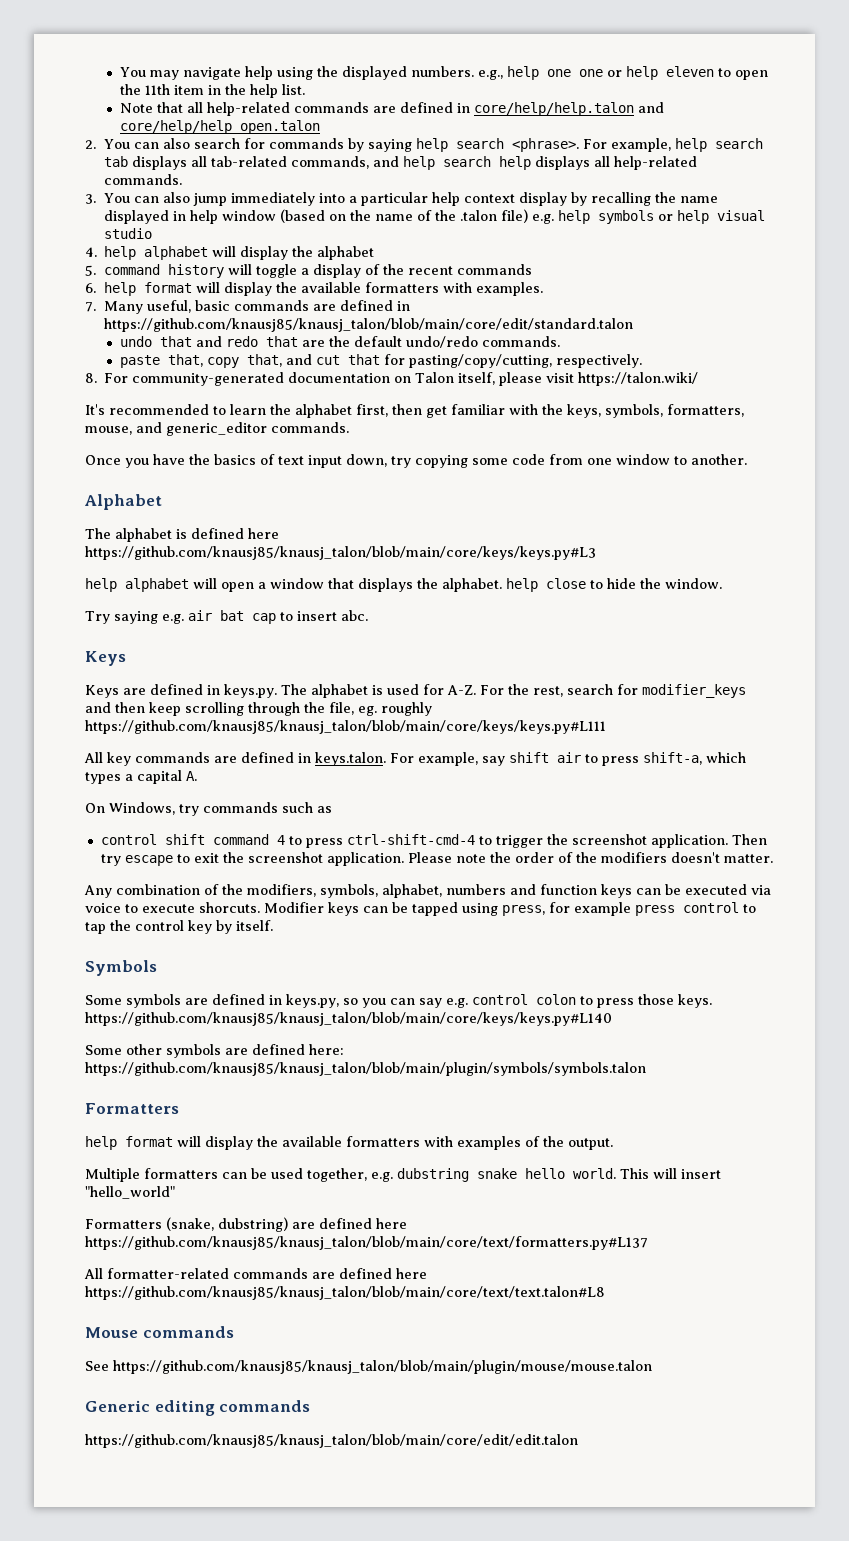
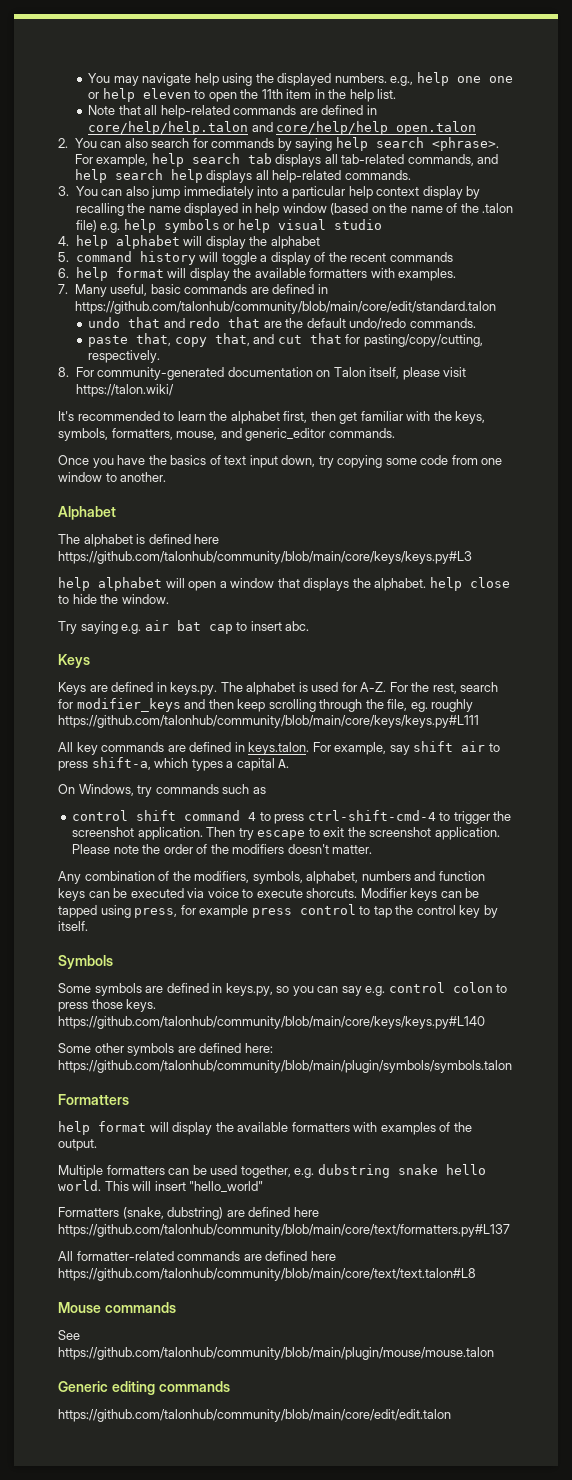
[103,318,633,332] https://github.com/knausj85/knausj_talon/blob/main/core/edit/standard.talon -> [74,301,496,314] https://github.com/talonhub/community/blob/main/core/edit/standard.talon
[85,546,596,560] https://github.com/knausj85/knausj_talon/blob/main/core/keys/keys.py#L3 -> [58,551,472,564] https://github.com/talonhub/community/blob/main/core/keys/keys.py#L3
[85,720,606,734] https://github.com/knausj85/knausj_talon/blob/main/core/keys/keys.py#L111 -> [58,715,479,728] https://github.com/talonhub/community/blob/main/core/keys/keys.py#L111
[85,1012,612,1026] https://github.com/knausj85/knausj_talon/blob/main/core/keys/keys.py#L140 -> [58,1016,485,1029] https://github.com/talonhub/community/blob/main/core/keys/keys.py#L140
[85,1062,646,1076] https://github.com/knausj85/knausj_talon/blob/main/plugin/symbols/symbols.talon -> [58,1060,512,1073] https://github.com/talonhub/community/blob/main/plugin/symbols/symbols.talon
[85,1236,648,1250] https://github.com/knausj85/knausj_talon/blob/main/core/text/formatters.py#L137 -> [58,1224,510,1237] https://github.com/talonhub/community/blob/main/core/text/formatters.py#L137
[85,1286,605,1300] https://github.com/knausj85/knausj_talon/blob/main/core/text/text.talon#L8 -> [58,1268,476,1281] https://github.com/talonhub/community/blob/main/core/text/text.talon#L8
[113,1360,652,1374] https://github.com/knausj85/knausj_talon/blob/main/plugin/mouse/mouse.talon -> [58,1347,494,1360] https://github.com/talonhub/community/blob/main/plugin/mouse/mouse.talon
[85,1434,578,1448] https://github.com/knausj85/knausj_talon/blob/main/core/edit/edit.talon -> [58,1409,451,1422] https://github.com/talonhub/community/blob/main/core/edit/edit.talon

